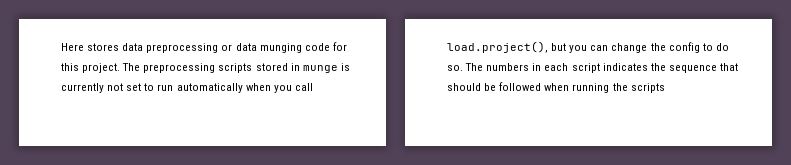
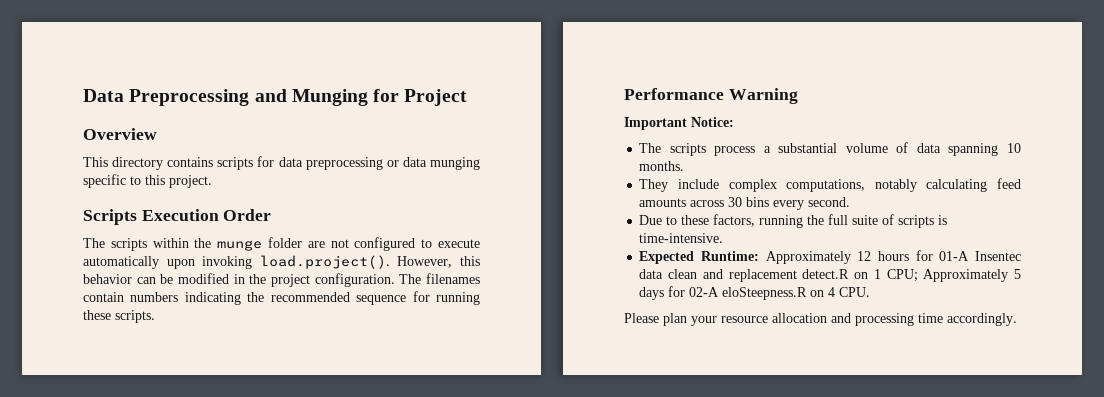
[61,43,120,51] Here stores -> [83,89,468,106] [83,128,157,140] [83,156,275,170] Data Preprocessing and Munging for Project // Overview // This directory contains scripts for
[304,42,347,51] code for -> [83,174,141,188] specific to
[122,63,350,73] [61,83,313,93] [447,41,729,53] [447,63,738,73] [447,82,665,93] The preprocessing scripts stored in munge is currently not set to run automatically when you call load.project(), but you can change the config to do so. The numbers in each script indicates the sequence that should be followed when running the scripts -> [83,209,272,225] [83,237,481,251] [83,255,480,269] [83,273,480,287] [83,291,480,305] [83,310,155,323] [624,88,798,104] [624,117,734,130] [639,142,1022,156] [639,161,685,171] [639,178,1021,192] [639,197,851,210] [639,214,948,228] [639,233,724,243] [639,250,1021,264] [639,269,1022,282] [639,286,871,300] [624,313,1017,326] // Scripts Execution Order // The scripts within the munge folder are not configured to execute automatically upon invoking load.project(). However, this behavior can be modified in the project configuration. The filenames contain numbers indicating the recommended sequence for running these scripts. // Performance Warning // Important Notice: // The scripts process a substantial volume of data spanning 10 months. // They include complex computations, notably calculating feed amounts across 30 bins every second. // Due to these factors, running the full suite of scripts is time-intensive. // Expected Runtime: Approximately 12 hours for 01-A Insentec data clean and replacement detect.R on 1 CPU; Approximately 5 days for 02-A eloSteepness.R on 4 CPU. // Please plan your resource allocation and processing time accordingly.

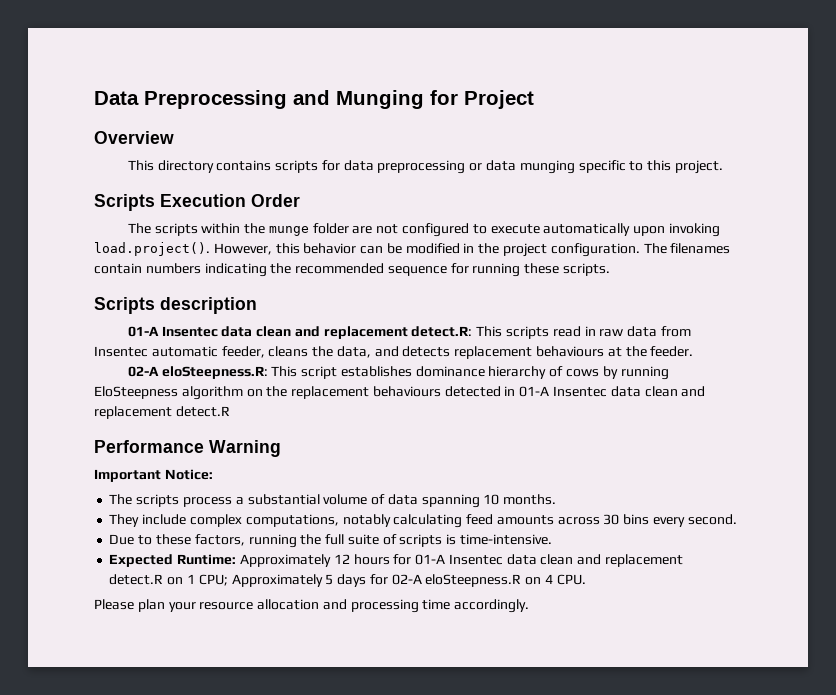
(155, 316) none -> [94,297,257,314] [127,326,691,339] [94,346,694,359] [127,366,669,380] [94,386,706,400] [94,406,230,419] // Scripts description // 01-A Insentec data clean and replacement detect.R: This scripts read in raw data from Insentec automatic feeder, cleans the data, and detects replacement behaviours at the feeder. // 02-A eloSteepness.R: This script establishes dominance hierarchy of cows by running EloSteepness algorithm on the replacement behaviours detected in 01-A Insentec data clean and replacement detect.R

